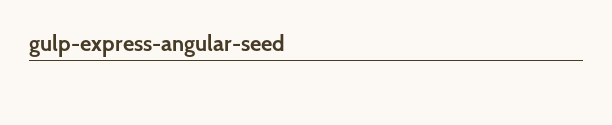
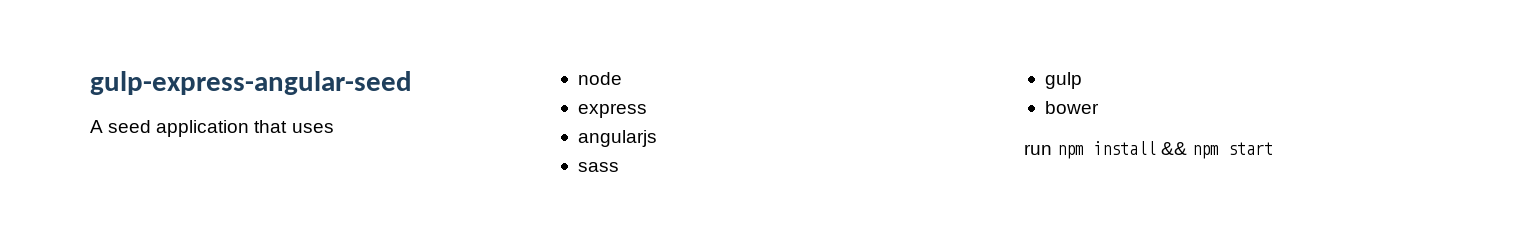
(285, 45) none -> [90,120,334,137] [577,72,622,85] [577,103,647,118] [577,130,657,147] [577,162,619,172] [1044,72,1082,89] [1044,101,1099,114] [1024,141,1274,159] // A seed application that uses // node // express // angularjs // sass // gulp // bower // run npm install && npm start

